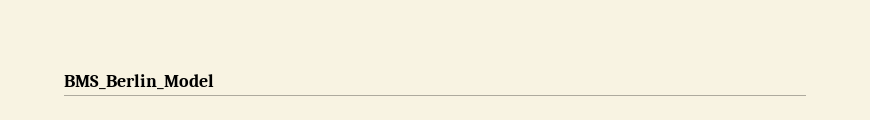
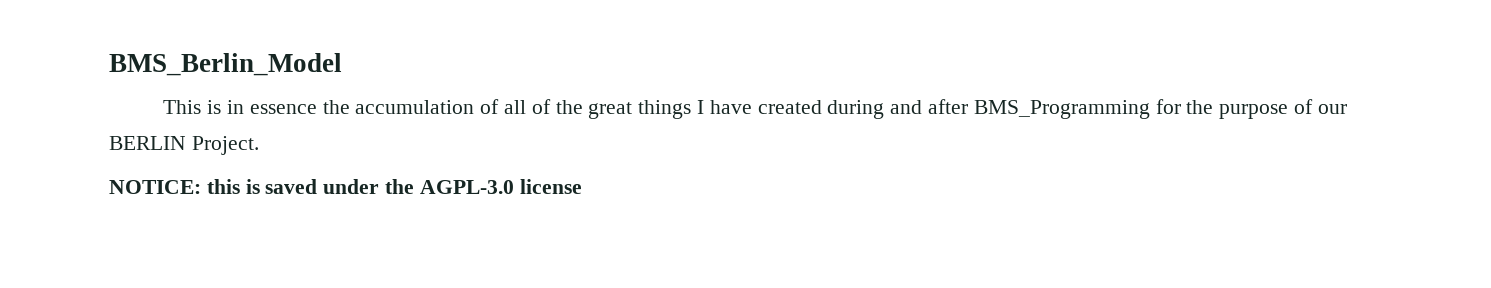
(214, 82) none -> [163,99,1347,119] [109,136,259,155] [109,179,582,194] // This is in essence the accumulation of all of the great things I have created during and after BMS_Programming for the purpose of our BERLIN Project. // NOTICE: this is saved under the AGPL-3.0 license

